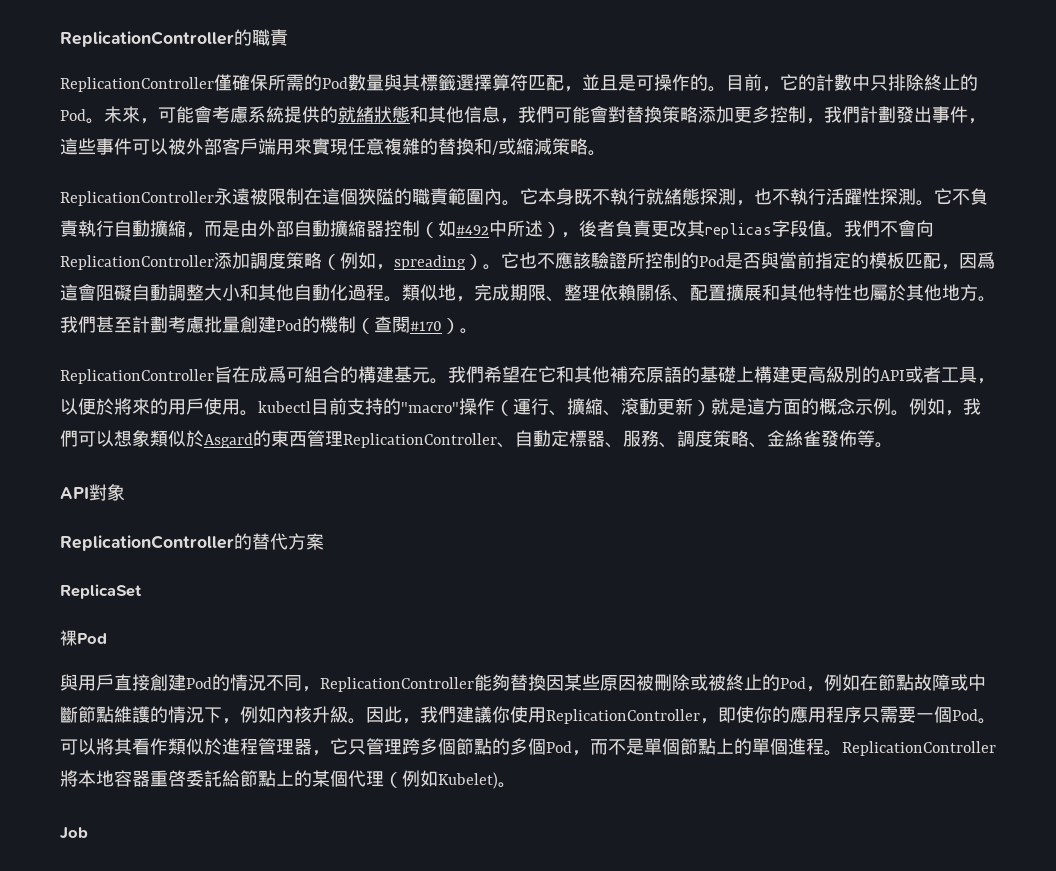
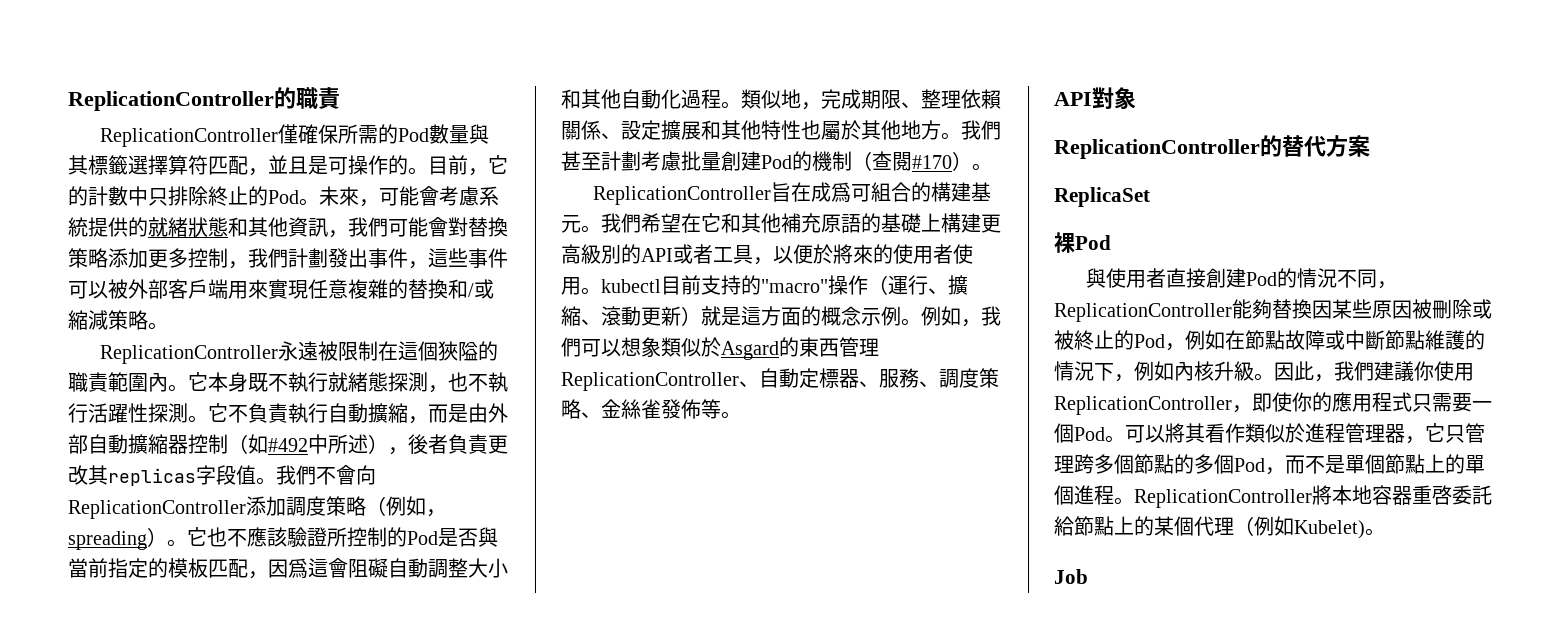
[464,106,500,123] 信息 -> [288,217,328,237] 資訊
[690,284,726,301] 配置 -> [621,120,661,140] 設定
[168,398,204,415] 用戶 -> [893,244,953,264] 使用者
[78,674,114,691] 用戶 -> [1105,268,1166,288] 使用者
[844,706,862,723] 序 -> [1392,392,1412,412] 式

